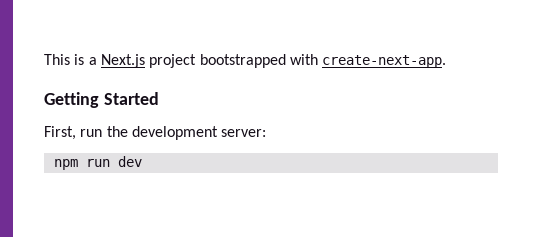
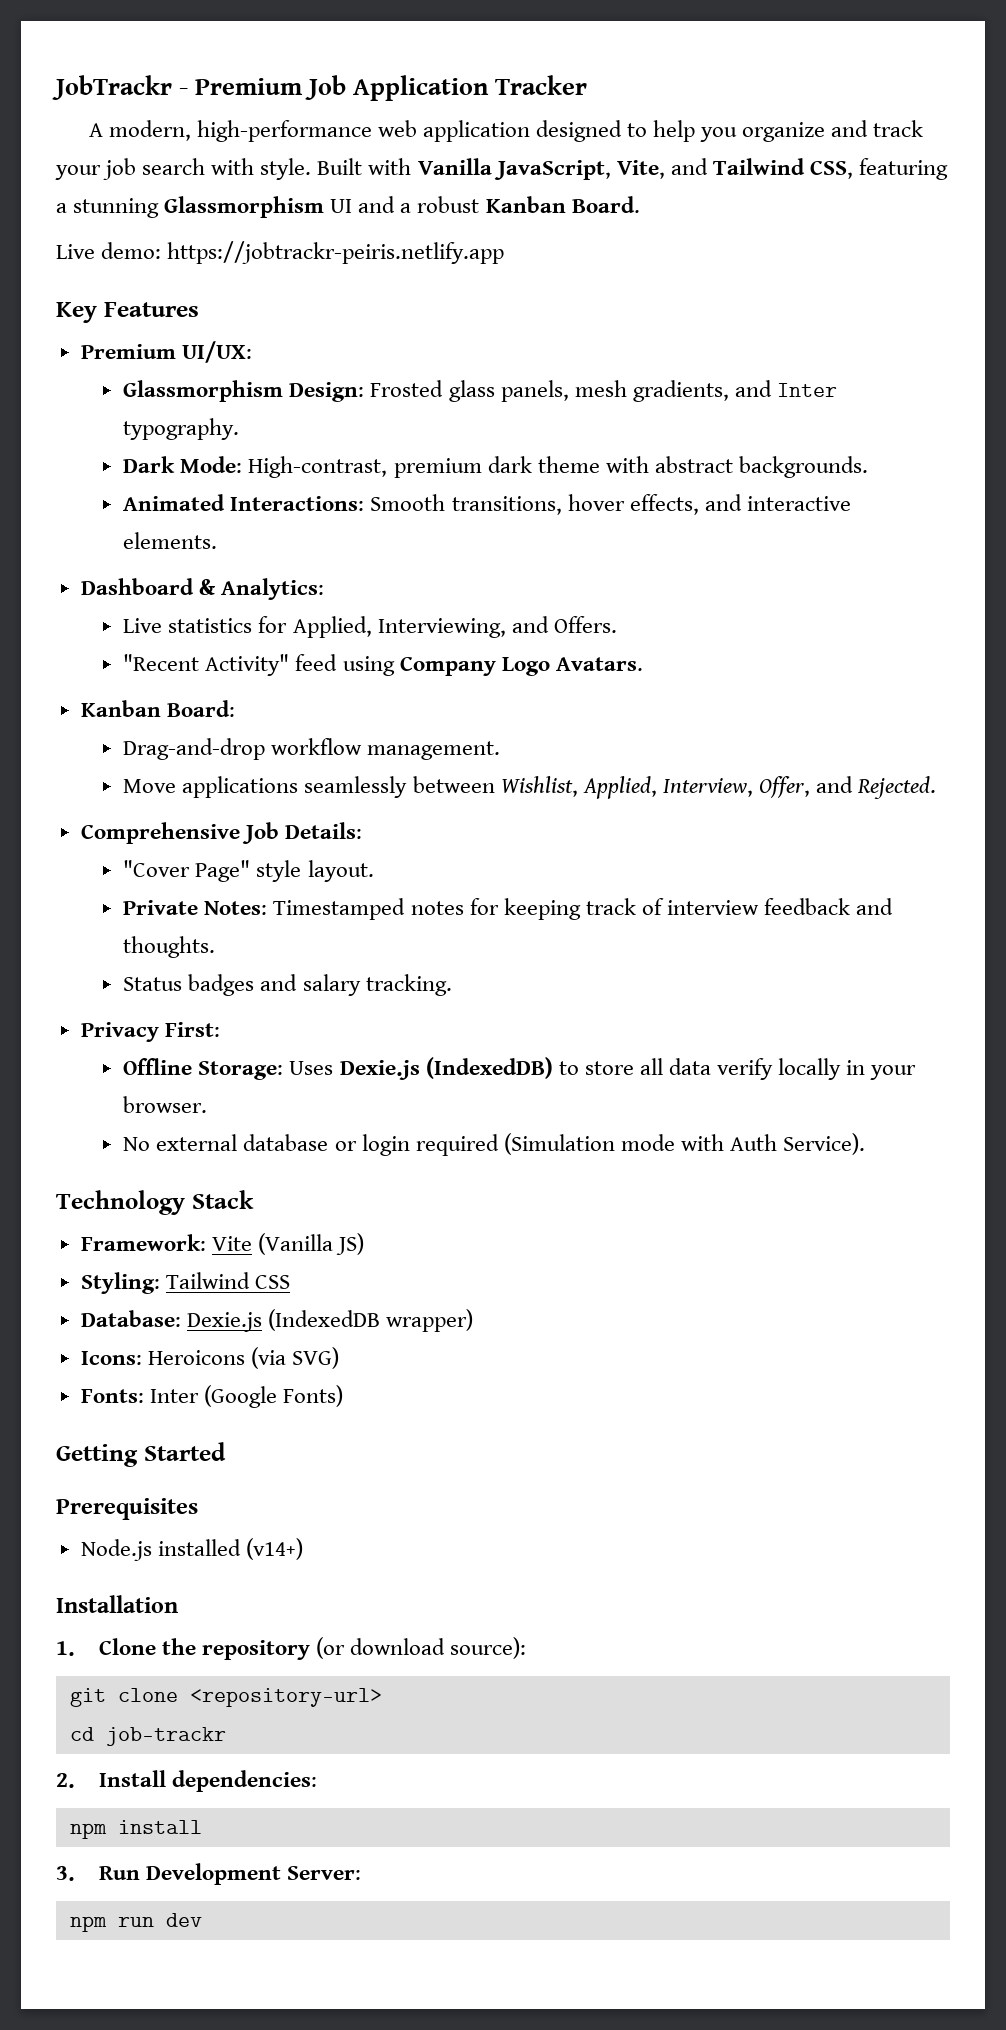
[44,54,447,68] [44,92,159,108] [44,126,267,140] This is a Next.js project bootstrapped with create-next-app. // Getting Started // First, run the development server: -> [52,75,588,101] [88,120,924,142] [55,158,948,180] [56,196,640,218] [56,241,505,264] [56,302,199,323] [80,341,252,363] [123,380,837,402] [123,418,240,440] [123,456,868,478] [123,494,851,515] [123,532,218,549] [80,578,324,600] [123,616,617,638] [123,654,643,676] [80,700,235,717] [123,738,501,760] [123,776,936,799] [80,822,362,844] [123,860,374,882] [123,898,894,920] [123,936,216,958] [123,974,452,996] [80,1022,220,1042] [123,1057,917,1080] [123,1096,208,1113] [123,1133,866,1156] [56,1190,254,1215] [80,1233,364,1255] [80,1272,290,1294] [80,1309,473,1332] [80,1347,339,1369] [80,1385,343,1408] [56,1442,226,1467] [56,1498,198,1520] [80,1538,303,1561] [56,1595,178,1613] [56,1637,526,1660] [69,1688,382,1707] [69,1727,226,1746] [56,1770,317,1792] [69,1820,202,1839] [56,1863,361,1885] JobTrackr - Premium Job Application Tracker // A modern, high-performance web application designed to help you organize and track your job search with style. Built with Vanilla JavaScript, Vite, and Tailwind CSS, featuring a stunning Glassmorphism UI and a robust Kanban Board. // Live demo: https://jobtrackr-peiris.netlify.app // Key Features // Premium UI/UX: // Glassmorphism Design: Frosted glass panels, mesh gradients, and Inter typography. // Dark Mode: High-contrast, premium dark theme with abstract backgrounds. // Animated Interactions: Smooth transitions, hover effects, and interactive elements. // Dashboard & Analytics: // Live statistics for Applied, Interviewing, and Offers. // "Recent Activity" feed using Company Logo Avatars. // Kanban Board: // Drag-and-drop workflow management. // Move applications seamlessly between Wishlist, Applied, Interview, Offer, and Rejected. // Comprehensive Job Details: // "Cover Page" style layout. // Private Notes: Timestamped notes for keeping track of interview feedback and thoughts. // Status badges and salary tracking. // Privacy First: // Offline Storage: Uses Dexie.js (IndexedDB) to store all data verify locally in your browser. // No external database or login required (Simulation mode with Auth Service). // Technology Stack // Framework: Vite (Vanilla JS) // Styling: Tailwind CSS // Database: Dexie.js (IndexedDB wrapper) // Icons: Heroicons (via SVG) // Fonts: Inter (Google Fonts) // Getting Started // Prerequisites // Node.js installed (v14+) // Installation // 1. Clone the repository (or download source): // git clone <repository-url> // cd job-trackr // 2. Install dependencies: // npm install // 3. Run Development Server:

